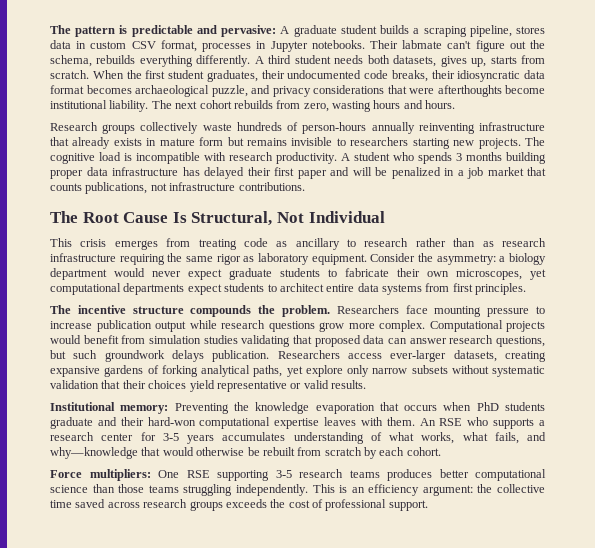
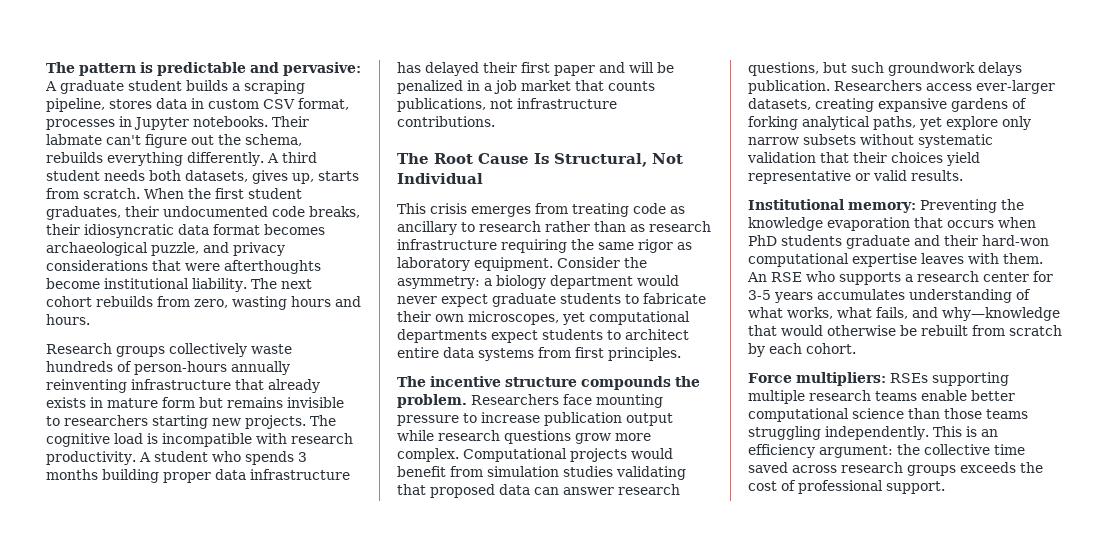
[158,470,292,481] One RSE supporting 3-5 -> [890,372,1009,386] [748,390,805,404] RSEs supporting multiple
[387,469,432,481] produces -> [921,390,967,401] enable

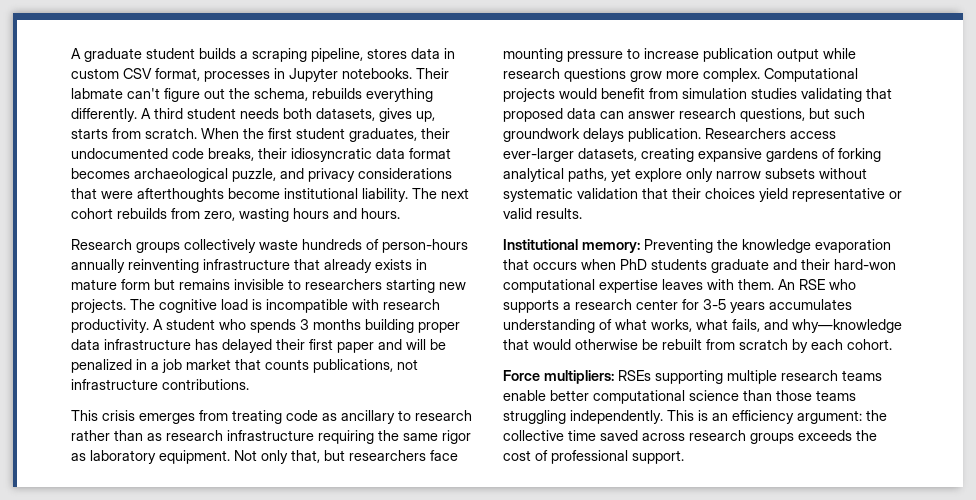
[46,62,361,76] The pattern is predictable and pervasive: -> (71, 53) none
[397,153,683,167] [397,173,483,184] // The Root Cause Is Structural, Not Individual -> (249, 384) none
[557,257,647,268] [397,275,679,289] [397,293,706,307] [397,311,690,325] [397,329,689,343] [397,347,681,361] [397,376,700,390] [397,394,559,408] Consider the asymmetry: a biology department would never expect graduate students to fabricate their own microscopes, yet computational departments expect students to architect entire data systems from first principles. // The incentive structure compounds the problem. Researchers -> [234,450,426,464] Not only that, but researchers

